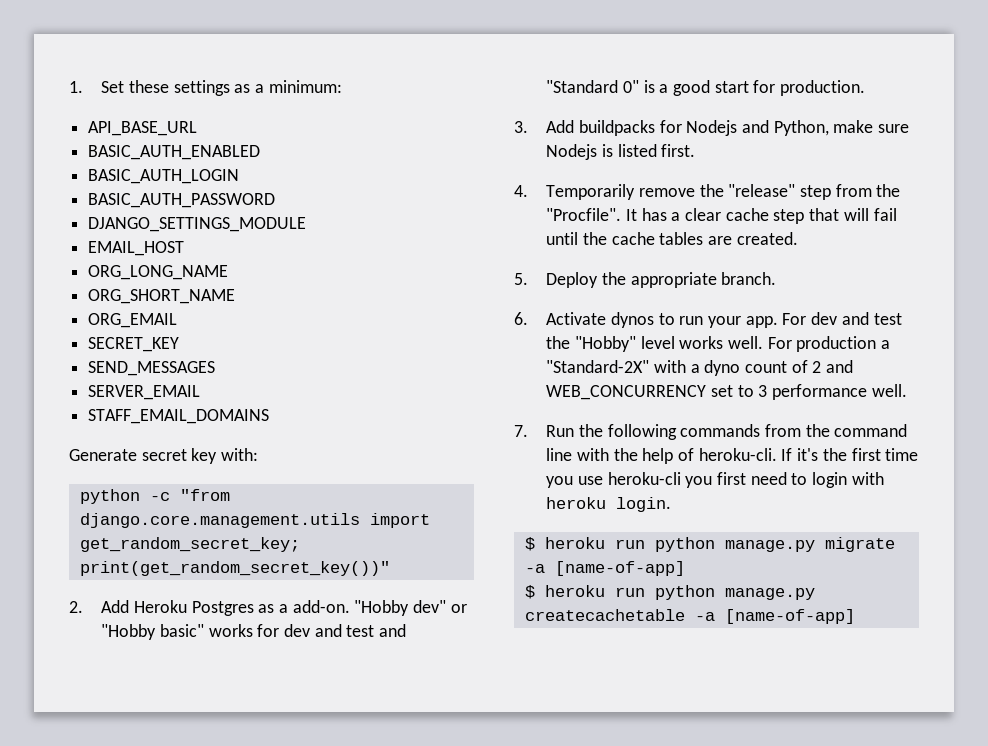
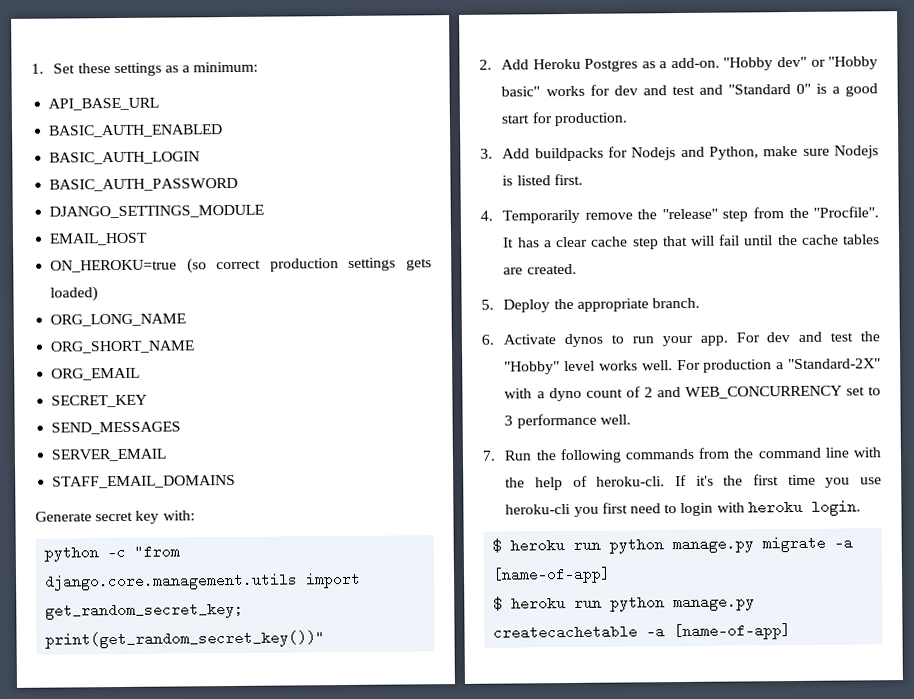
(185, 248) none -> [50,257,432,274] [50,286,99,302] // ON_HEROKU=true (so correct production settings gets loaded)

